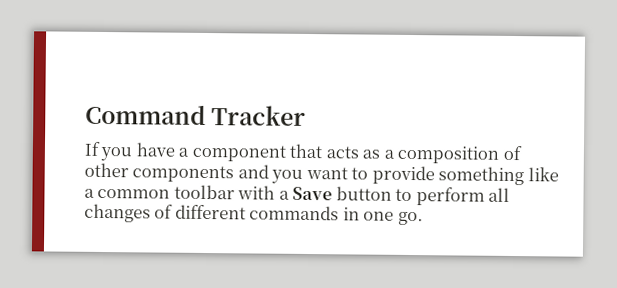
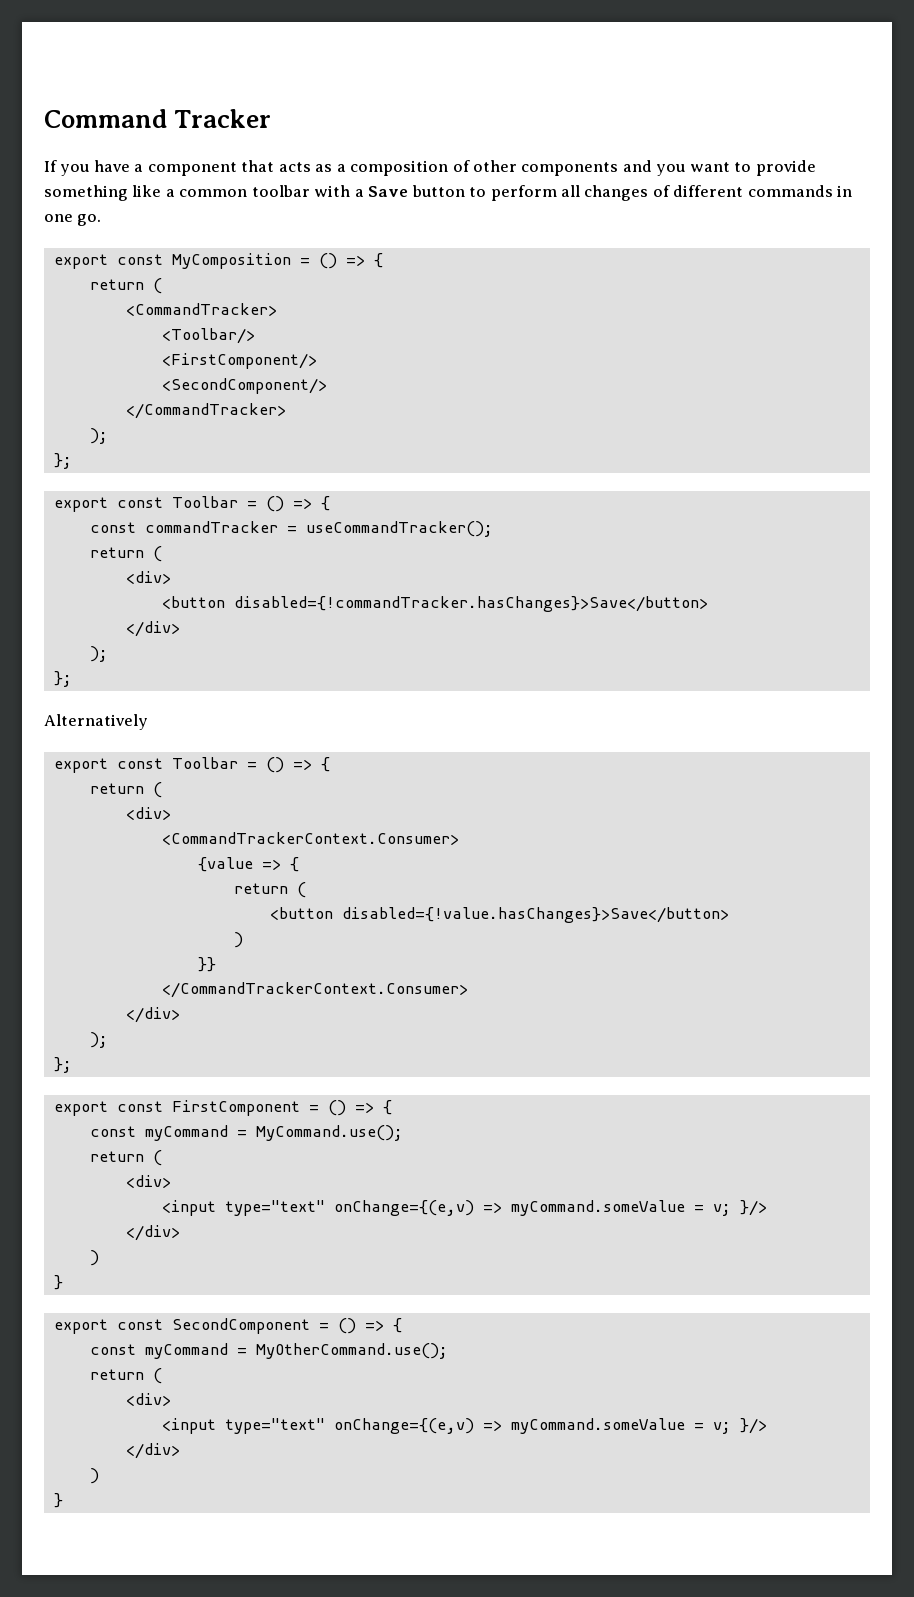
(423, 218) none -> [53,253,383,269] [89,278,162,294] [125,303,277,316] [161,328,255,344] [161,353,317,369] [161,378,327,394] [125,403,286,419] [89,428,108,444] [53,453,72,469] [53,496,330,512] [89,521,493,537] [89,546,162,562] [125,571,171,584] [161,596,708,612] [125,621,180,637] [89,646,108,662] [53,671,72,687] [44,714,148,730] [53,757,330,773] [89,782,162,798] [125,807,171,820] [161,832,459,845] [197,857,299,872] [233,882,306,898] [269,907,729,923] [233,932,243,948] [197,957,216,972] [161,982,468,998] [125,1007,180,1023] [89,1032,108,1048] [53,1057,72,1073] [53,1100,392,1116] [89,1125,403,1141] [89,1150,162,1166] [125,1175,171,1188] [161,1200,767,1216] [125,1225,180,1241] [89,1250,99,1266] [53,1275,63,1290] [53,1318,402,1334] [89,1343,448,1359] [89,1368,162,1384] [125,1393,171,1406] [161,1418,767,1434] [125,1443,180,1459] [89,1468,99,1484] [53,1493,63,1508] // export const MyComposition = () => { // return ( // <CommandTracker> // <Toolbar/> // <FirstComponent/> // <SecondComponent/> // </CommandTracker> // ); // }; // export const Toolbar = () => { // const commandTracker = useCommandTracker(); // return ( // <div> // <button disabled={!commandTracker.hasChanges}>Save</button> // </div> // ); // }; // Alternatively // export const Toolbar = () => { // return ( // <div> // <CommandTrackerContext.Consumer> // {value => { // return ( // <button disabled={!value.hasChanges}>Save</button> // ) // }} // </CommandTrackerContext.Consumer> // </div> // ); // }; // export const FirstComponent = () => { // const myCommand = MyCommand.use(); // return ( // <div> // <input type="text" onChange={(e,v) => myCommand.someValue = v; }/> // </div> // ) // } // export const SecondComponent = () => { // const myCommand = MyOtherCommand.use(); // return ( // <div> // <input type="text" onChange={(e,v) => myCommand.someValue = v; }/> // </div> // ) // }

